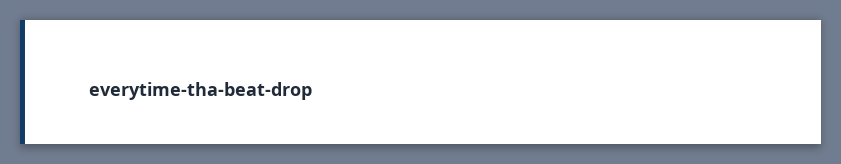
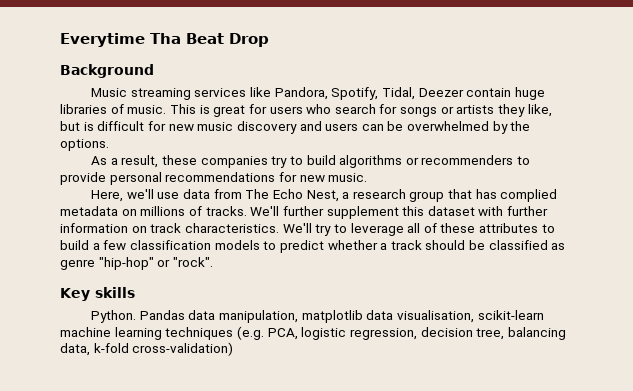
[89,82,312,100] everytime-tha-beat-drop -> [60,33,269,47] [60,64,154,78] [91,87,545,100] [60,104,552,117] [60,121,531,134] [60,139,109,151] [91,155,531,168] [60,172,368,185] [91,189,558,202] [60,206,549,219] [60,223,555,236] [60,240,566,253] [60,257,213,270] [60,287,135,301] [91,310,544,323] [60,326,566,340] [60,342,234,356] Everytime Tha Beat Drop // Background // Music streaming services like Pandora, Spotify, Tidal, Deezer contain huge libraries of music. This is great for users who search for songs or artists they like, but is difficult for new music discovery and users can be overwhelmed by the options. // As a result, these companies try to build algorithms or recommenders to provide personal recommendations for new music. // Here, we'll use data from The Echo Nest, a research group that has complied metadata on millions of tracks. We'll further supplement this dataset with further information on track characteristics. We'll try to leverage all of these attributes to build a few classification models to predict whether a track should be classified as genre "hip-hop" or "rock". // Key skills // Python. Pandas data manipulation, matplotlib data visualisation, scikit-learn machine learning techniques (e.g. PCA, logistic regression, decision tree, balancing data, k-fold cross-validation)

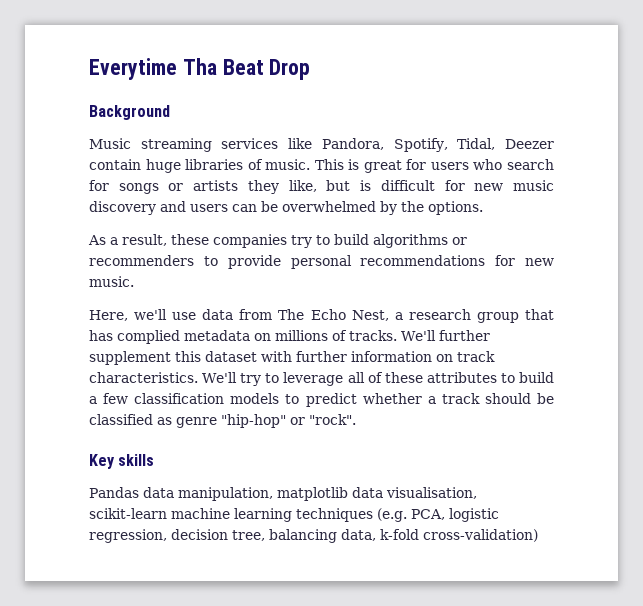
[91,310,137,323] Python. -> (155, 460) none

